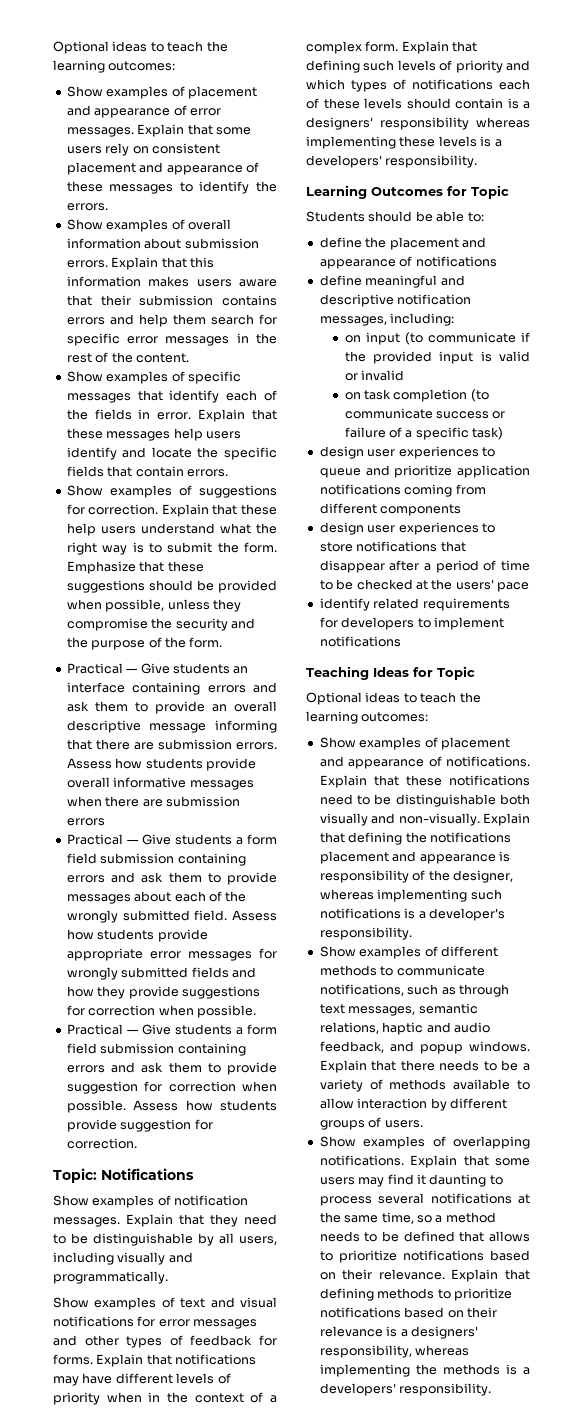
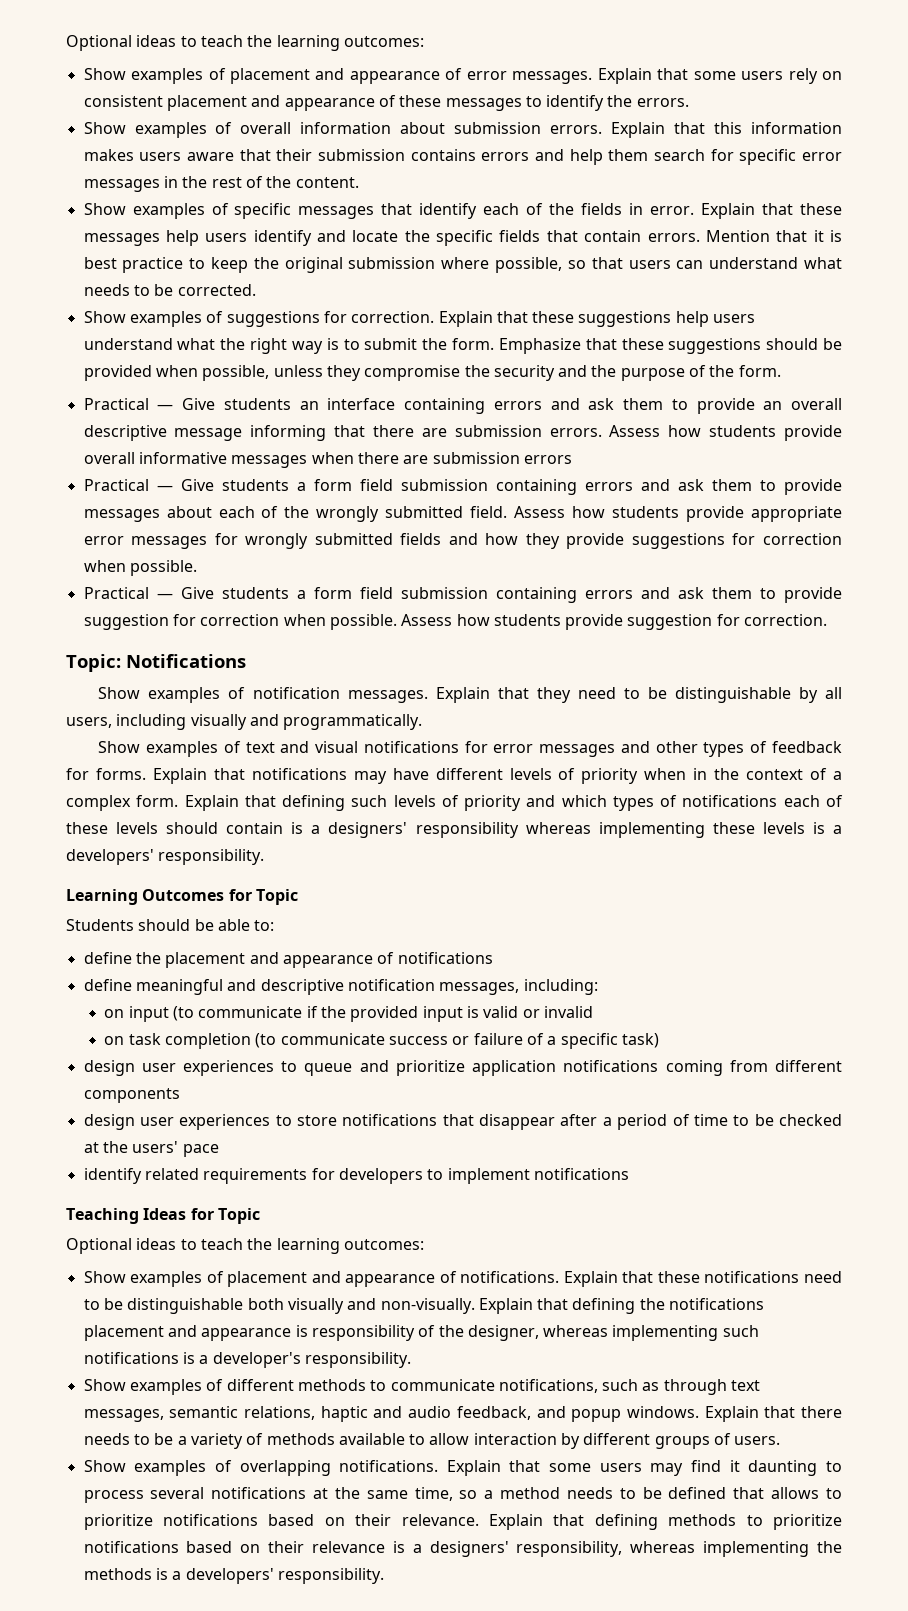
(228, 473) none -> [705,230,843,242] [83,257,842,273] [83,284,256,296] Mention that it is best practice to keep the original submission where possible, so that users can understand what needs to be corrected.
(277, 509) none -> [578,311,672,327] suggestions

